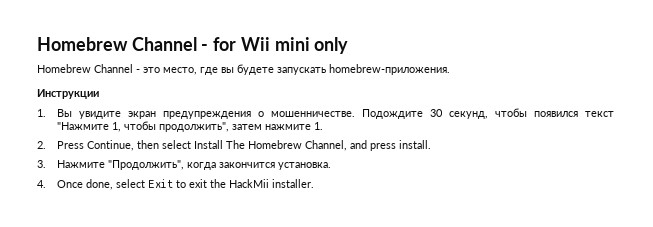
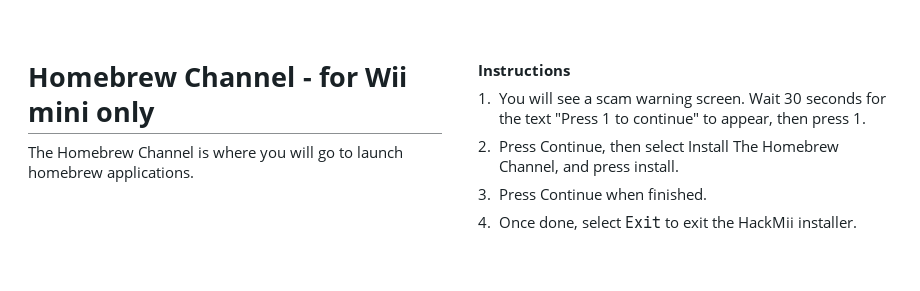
[37,64,450,75] [37,89,99,99] [37,108,615,119] [56,121,311,132] Homebrew Channel - это место, где вы будете запускать homebrew-приложения. // Инструкции // 1. Вы увидите экран предупреждения о мошенничестве. Подождите 30 секунд, чтобы появился текст "Нажмите 1, чтобы продолжить", затем нажмите -> [28,146,404,162] [28,166,195,182] [478,64,570,76] [478,92,886,108] [498,112,849,128] The Homebrew Channel is where you will go to launch homebrew applications. // Instructions // 1. You will see a scam warning screen. Wait 30 seconds for the text "Press 1 to continue" to appear, then press
[56,160,331,170] Нажмите "Продолжить", когда закончится установка. -> [498,188,707,200] Press Continue when finished.

